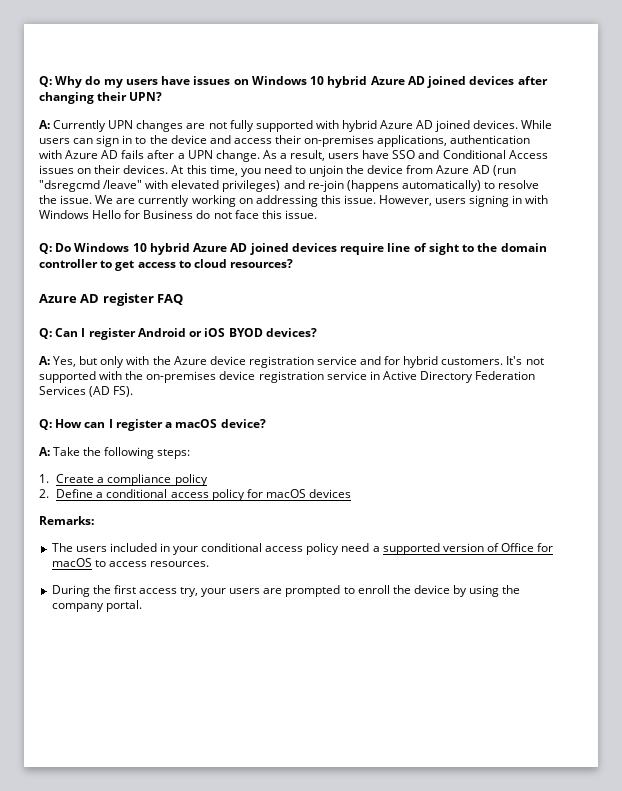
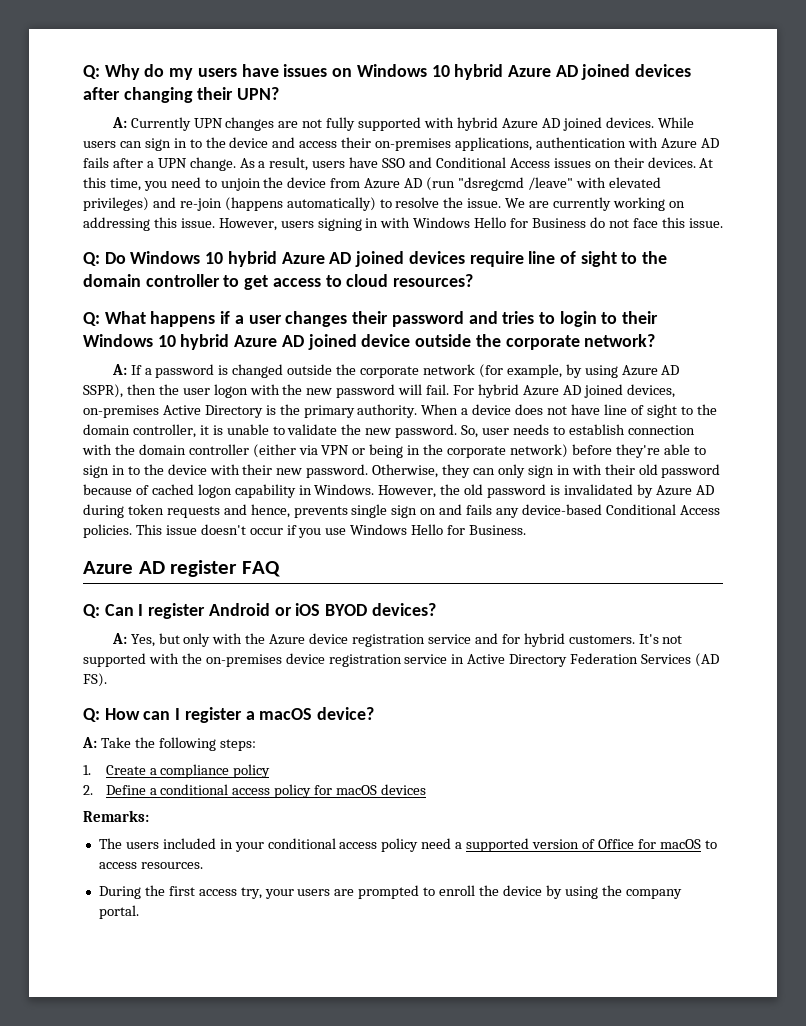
(294, 263) none -> [83,311,659,327] [83,334,656,350] [111,364,680,378] [83,384,675,398] [83,404,717,418] [83,424,695,438] [82,444,706,458] [83,464,721,478] [83,484,714,498] [83,504,720,518] [83,524,527,538] // Q: What happens if a user changes their password and tries to login to their Windows 10 hybrid Azure AD joined device outside the corporate network? // A: If a password is changed outside the corporate network (for example, by using Azure AD SSPR), then the user logon with the new password will fail. For hybrid Azure AD joined devices, on-premises Active Directory is the primary authority. When a device does not have line of sight to the domain controller, it is unable to validate the new password. So, user needs to establish connection with the domain controller (either via VPN or being in the corporate network) before they're able to sign in to the device with their new password. Otherwise, they can only sign in with their old password because of cached logon capability in Windows. However, the old password is invalidated by Azure AD during token requests and hence, prevents single sign on and fails any device-based Conditional Access policies. This issue doesn't occur if you use Windows Hello for Business.

